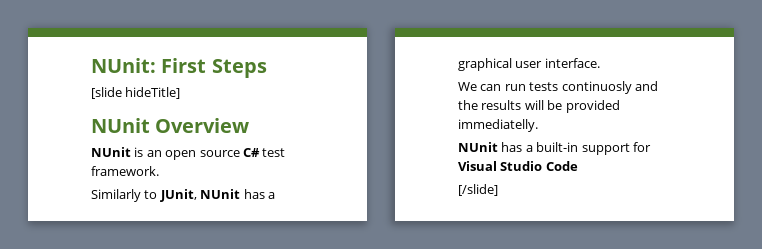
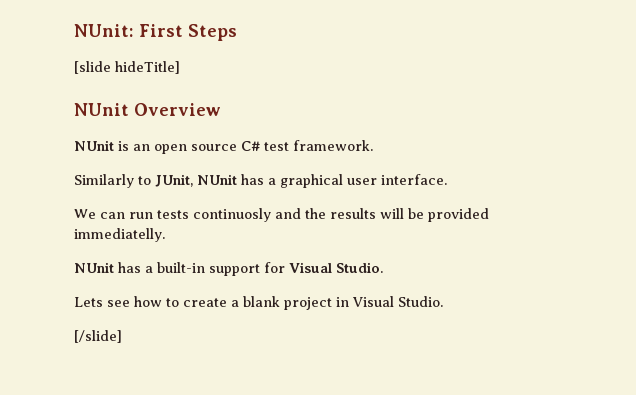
[500,161,578,171] Studio Code -> [336,262,383,273] [74,296,443,310] Studio. // Lets see how to create a blank project in Visual Studio.

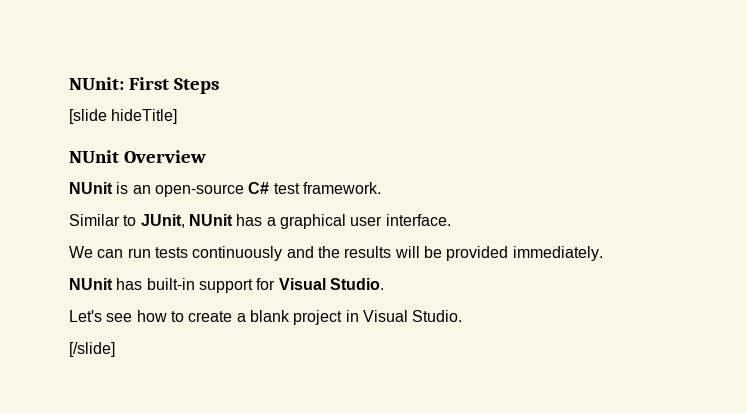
[154,144,237,154] open source -> [154,184,244,197] open-source
[74,174,134,188] Similarly -> [69,214,120,226] Similar
[193,208,271,222] continuosly -> [192,246,283,261] continuously
[74,228,165,242] [74,262,153,273] immediatelly. // NUnit has a -> [512,246,603,261] [69,278,143,290] immediately. // NUnit has
[74,297,103,307] Lets -> [69,310,102,322] Let's

